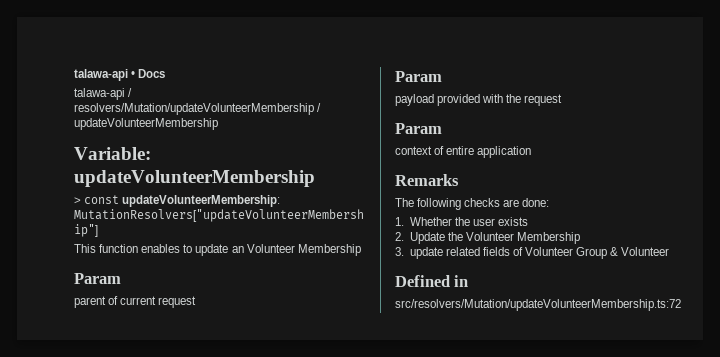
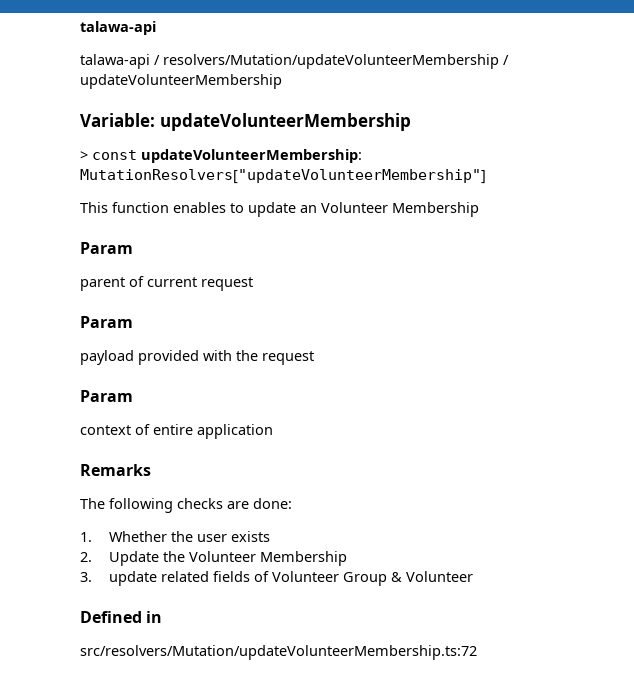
[74,69,166,81] talawa-api • Docs -> [80,21,156,35] talawa-api

